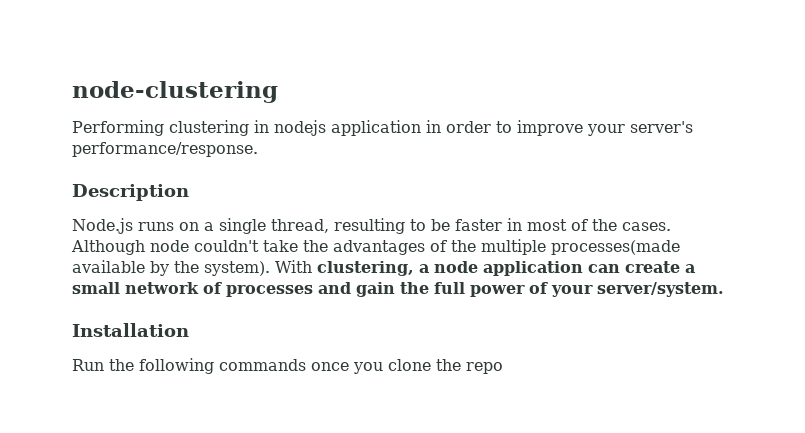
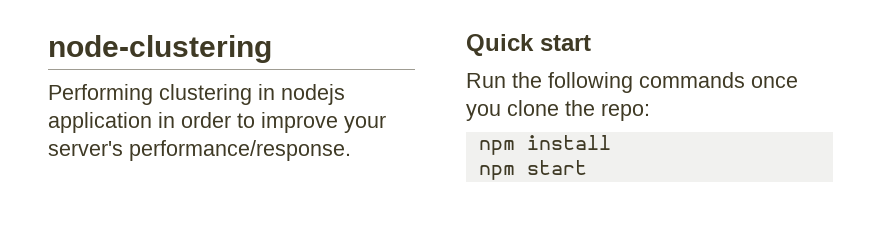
[72,184,189,201] [72,218,671,234] [71,239,680,255] [72,260,695,276] [72,282,724,297] [72,323,189,337] Description // Node.js runs on a single thread, resulting to be faster in most of the cases. Although node couldn't take the advantages of the multiple processes(made available by the system). With clustering, a node application can create a small network of processes and gain the full power of your server/system. // Installation -> [466,34,591,56] Quick start
[466,362,503,374] repo -> [601,103,650,121] [478,135,611,155] [478,160,587,180] repo: // npm install // npm start

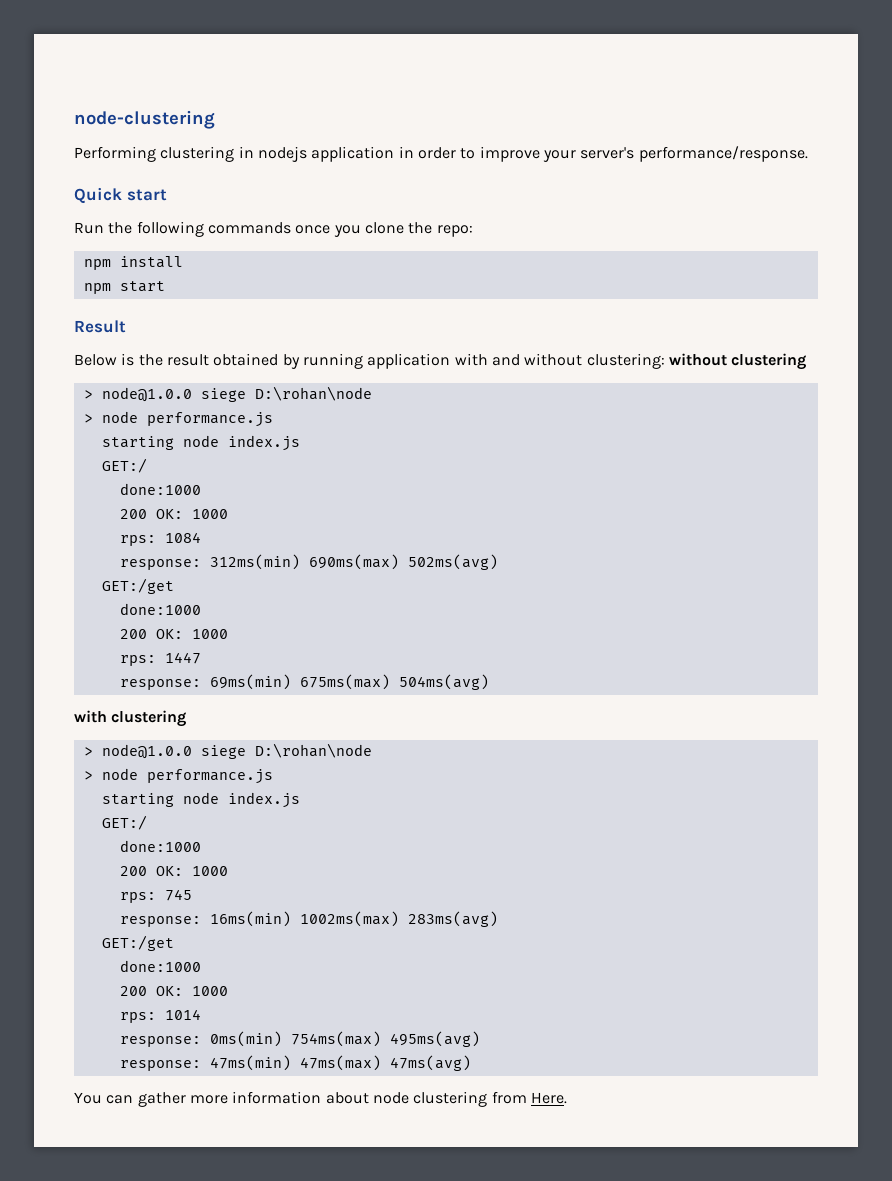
(587, 167) none -> [74,320,126,333] [74,353,807,370] [83,386,372,402] [83,411,273,427] [101,435,300,451] [101,458,147,473] [119,483,201,495] [119,509,228,519] [119,532,201,546] [119,554,498,570] [101,578,174,594] [119,603,201,615] [119,629,228,639] [119,652,201,666] [119,674,489,690] [74,710,187,727] [83,743,372,759] [83,768,273,784] [101,792,300,808] [101,815,147,830] [119,840,201,852] [119,866,228,876] [119,889,192,903] [119,911,498,927] [101,935,174,951] [119,960,201,972] [119,986,228,996] [119,1009,201,1023] [119,1031,480,1047] [119,1055,471,1071] [74,1091,567,1107] // Result // Below is the result obtained by running application with and without clustering: without clustering // > node@1.0.0 siege D:\rohan\node // > node performance.js // starting node index.js // GET:/ // done:1000 // 200 OK: 1000 // rps: 1084 // response: 312ms(min) 690ms(max) 502ms(avg) // GET:/get // done:1000 // 200 OK: 1000 // rps: 1447 // response: 69ms(min) 675ms(max) 504ms(avg) // with clustering // > node@1.0.0 siege D:\rohan\node // > node performance.js // starting node index.js // GET:/ // done:1000 // 200 OK: 1000 // rps: 745 // response: 16ms(min) 1002ms(max) 283ms(avg) // GET:/get // done:1000 // 200 OK: 1000 // rps: 1014 // response: 0ms(min) 754ms(max) 495ms(avg) // response: 47ms(min) 47ms(max) 47ms(avg) // You can gather more information about node clustering from Here.

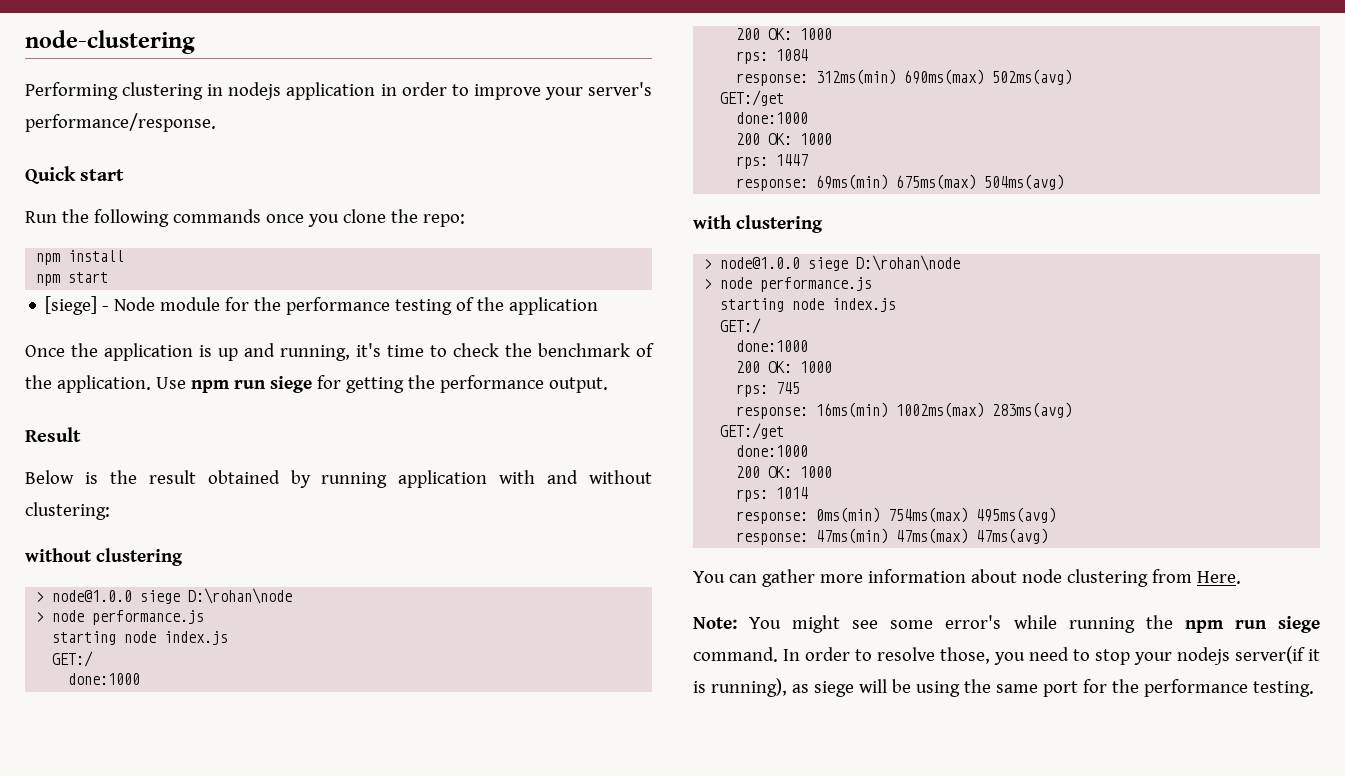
(165, 286) none -> [45,296,599,315] [25,343,654,361] [25,375,608,393] // [siege] - Node module for the performance testing of the application // Once the application is up and running, it's time to check the benchmark of the application. Use npm run siege for getting the performance output.
(665, 361) none -> (110, 511) //
(567, 1098) none -> [693,615,1321,633] [693,646,1320,665] [693,678,1314,697] // Note: You might see some error's while running the npm run siege command. In order to resolve those, you need to stop your nodejs server(if it is running), as siege will be using the same port for the performance testing.

